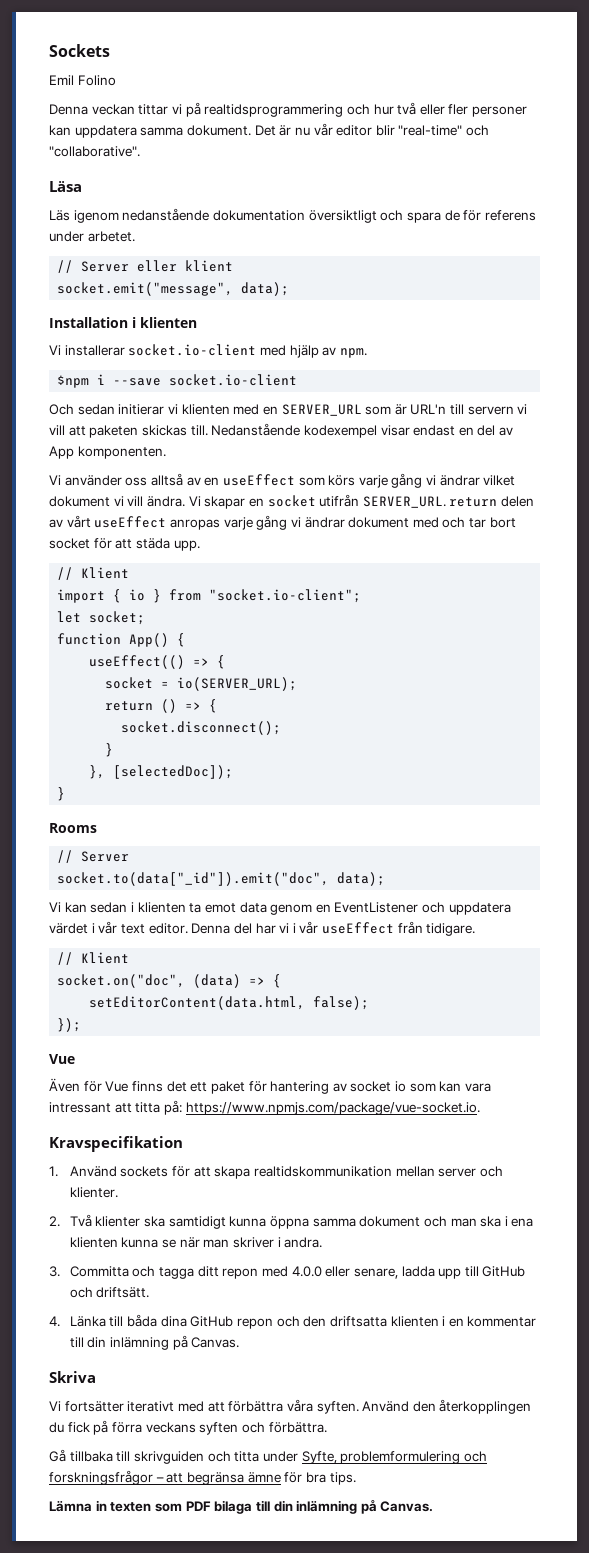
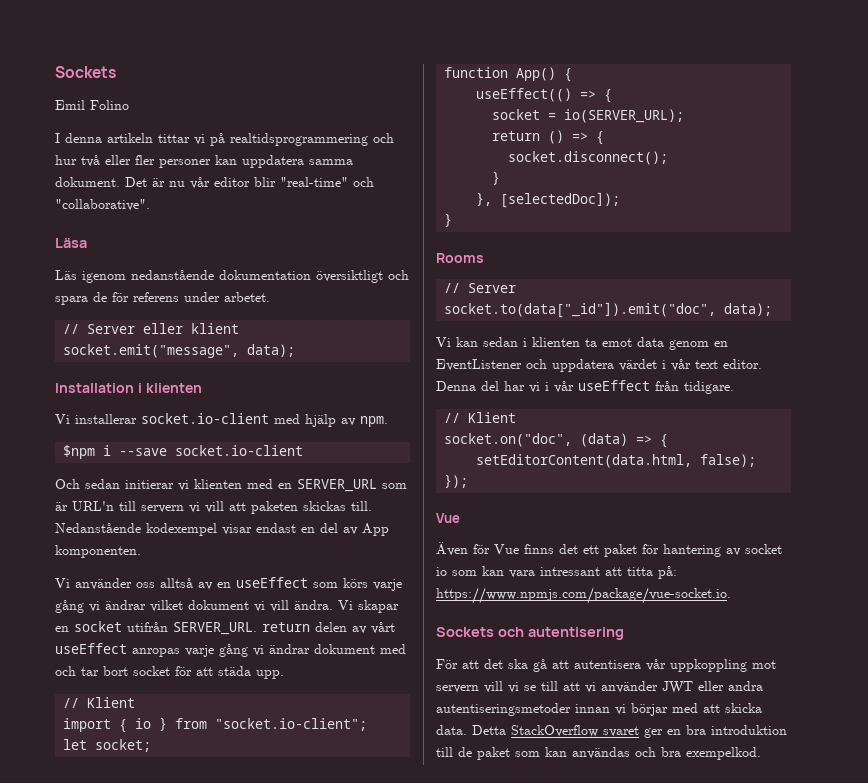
[49,104,135,115] Denna veckan -> [55,133,153,143] I denna artikeln
[49,1136,183,1152] [49,1166,503,1179] [69,1187,118,1198] [49,1214,534,1229] [69,1237,323,1248] [49,1266,526,1279] [69,1287,150,1298] [49,1314,537,1329] [69,1335,240,1350] [49,1371,96,1383] [49,1399,532,1414] [49,1420,327,1435] [49,1449,487,1464] [49,1470,356,1485] [49,1499,434,1514] Kravspecifikation // 1. Använd sockets för att skapa realtidskommunikation mellan server och klienter. // 2. Två klienter ska samtidigt kunna öppna samma dokument och man ska i ena klienten kunna se när man skriver i andra. // 3. Committa och tagga ditt repon med 4.0.0 eller senare, ladda upp till GitHub och driftsätt. // 4. Länka till båda dina GitHub repon och den driftsatta klienten i en kommentar till din inlämning på Canvas. // Skriva // Vi fortsätter iterativt med att förbättra våra syften. Använd den återkopplingen du fick på förra veckans syften och förbättra. // Gå tillbaka till skrivguiden och titta under Syfte, problemformulering och forskningsfrågor – att begränsa ämne för bra tips. // Lämna in texten som PDF bilaga till din inlämning på Canvas. -> [436,627,624,640] [436,659,776,672] [436,681,763,694] [436,703,762,716] [436,725,787,738] [436,747,761,760] Sockets och autentisering // För att det ska gå att autentisera vår uppkoppling mot servern vill vi se till att vi använder JWT eller andra autentiseringsmetoder innan vi börjar med att skicka data. Detta StackOverflow svaret ger en bra introduktion till de paket som kan användas och bra exempelkod.

